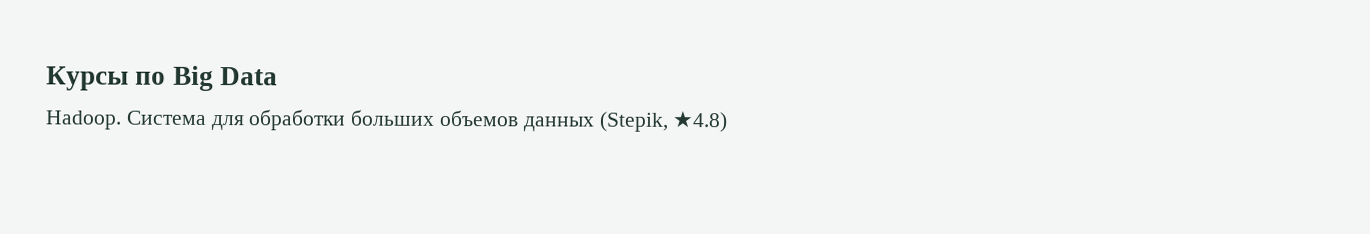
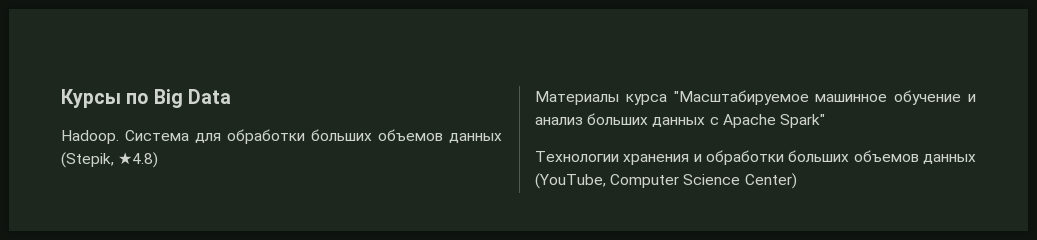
(729, 121) none -> [535,90,976,105] [535,113,825,128] [535,150,976,165] [535,173,797,189] // Материалы курса "Масштабируемое машинное обучение и анализ больших данных с Apache Spark" // Технологии хранения и обработки больших объемов данных (YouTube, Computer Science Center)

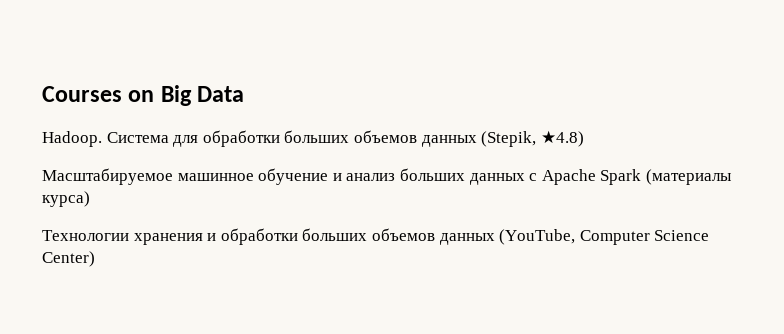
[61,89,149,108] Курсы по -> [42,86,155,102] Courses on
[535,90,809,105] Материалы курса "Масштабируемое -> [42,168,173,185] Масштабируемое
[779,114,825,128] Spark" -> [600,169,732,185] [42,191,90,207] Spark (материалы курса)

